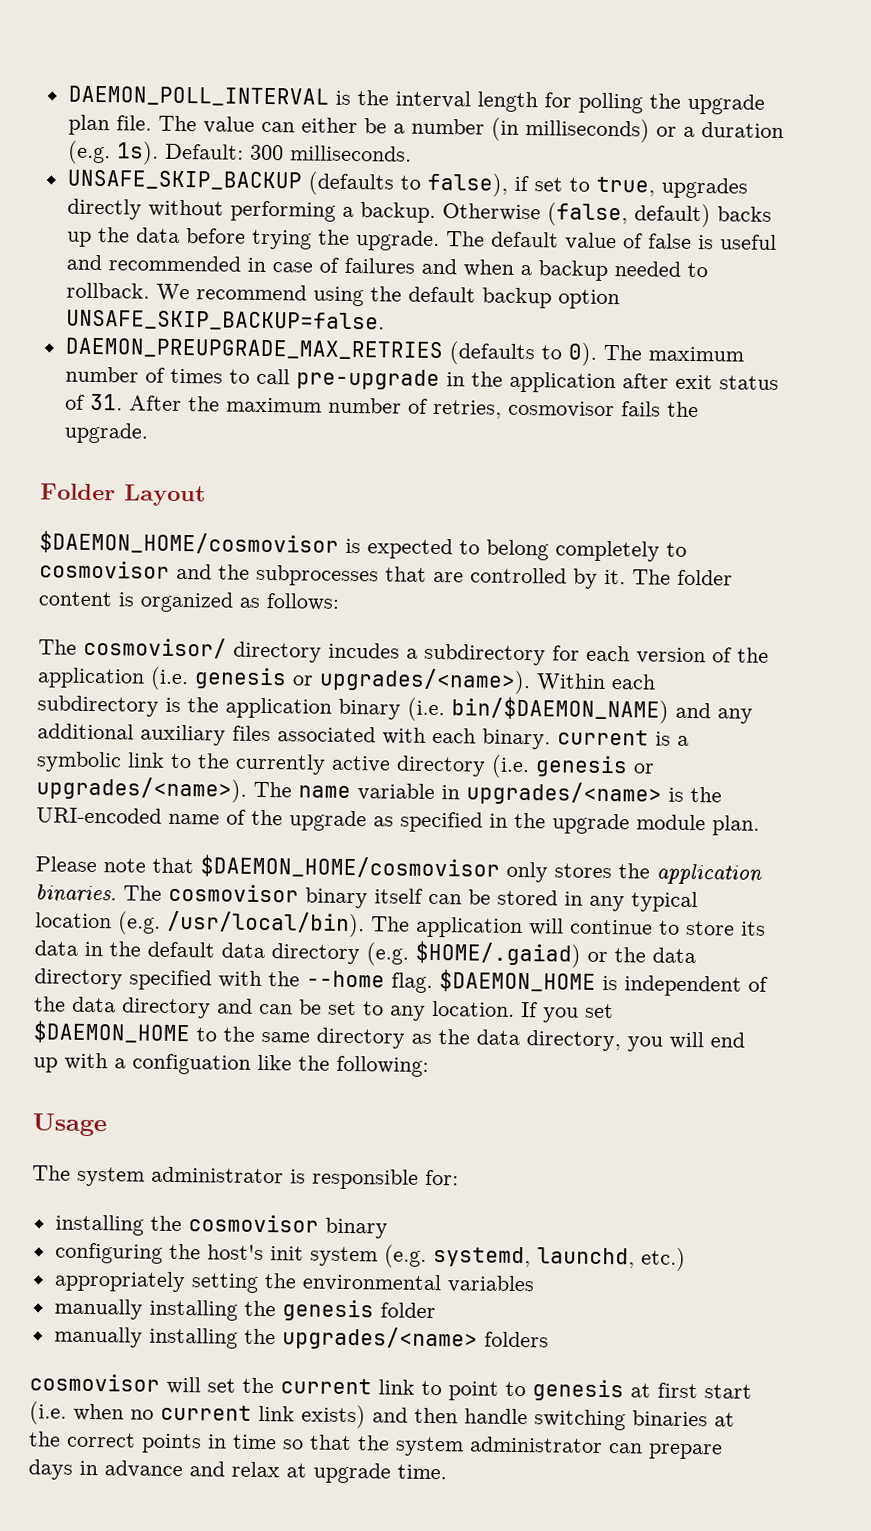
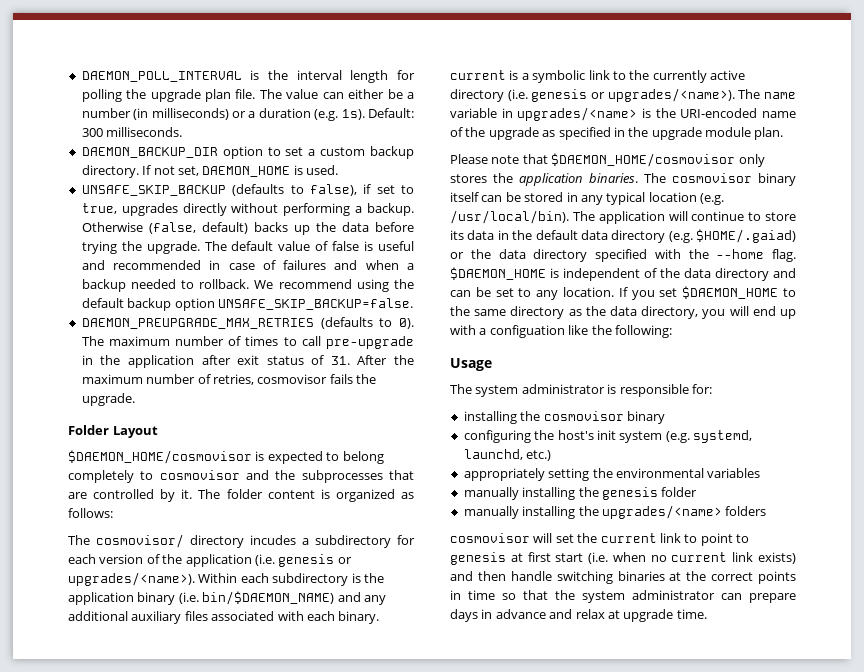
(412, 153) none -> [81,146,414,159] [81,165,338,178] // DAEMON_BACKUP_DIR option to set a custom backup directory. If not set, DAEMON_HOME is used.

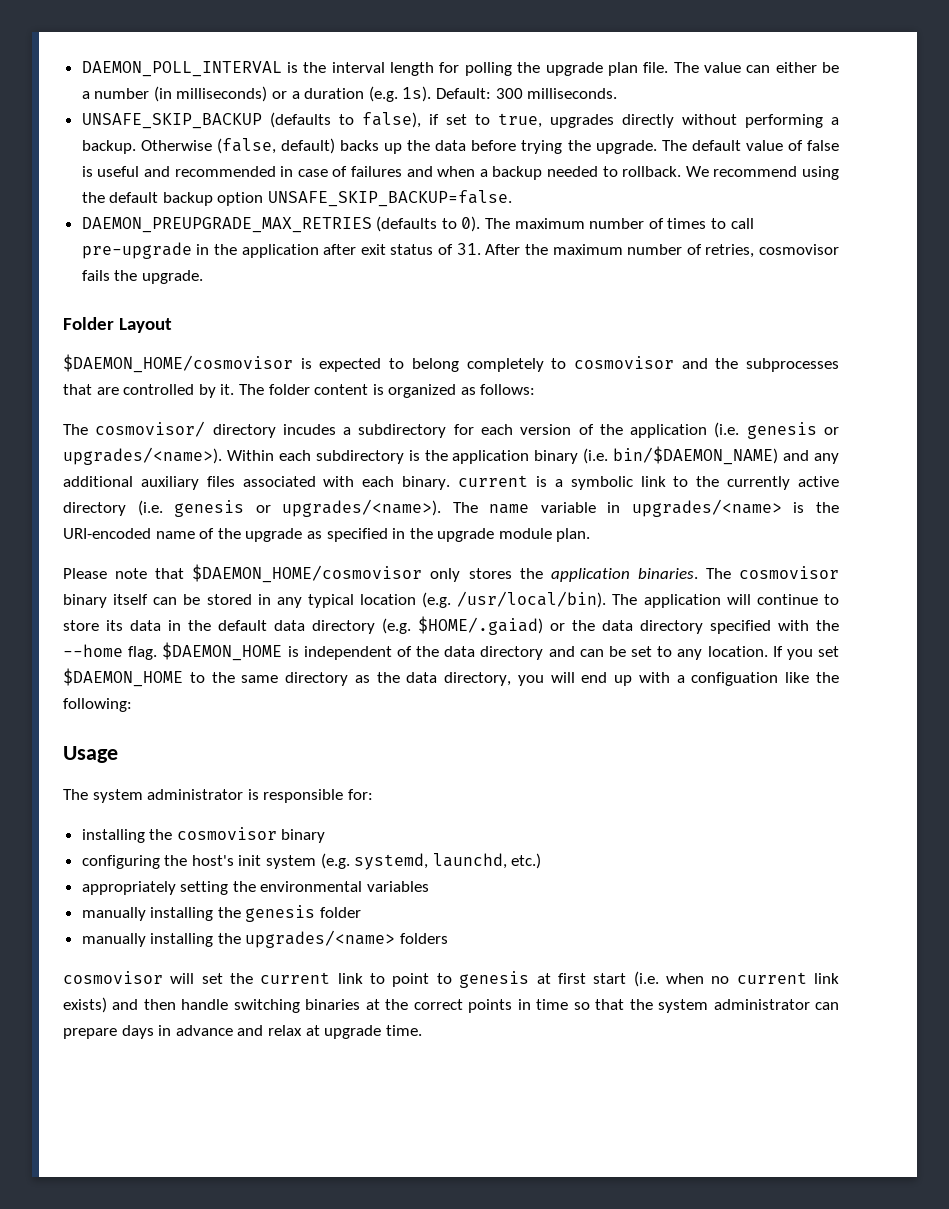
[81,146,414,159] [81,165,338,178] // DAEMON_BACKUP_DIR option to set a custom backup directory. If not set, DAEMON_HOME is used. -> (618, 93) none

